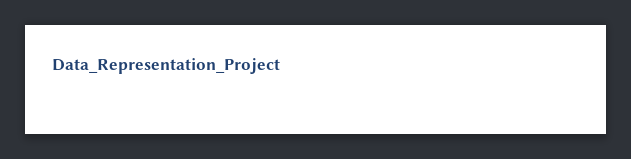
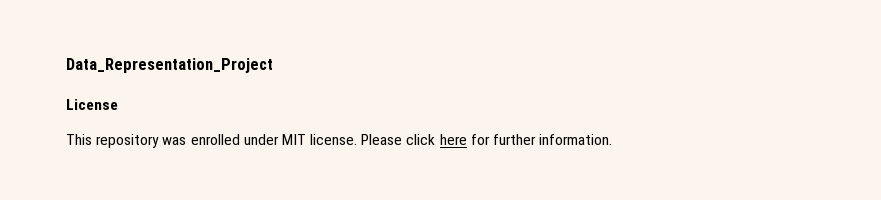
(280, 66) none -> [66,99,118,110] [66,134,613,148] // License // This repository was enrolled under MIT license. Please click here for further information.

